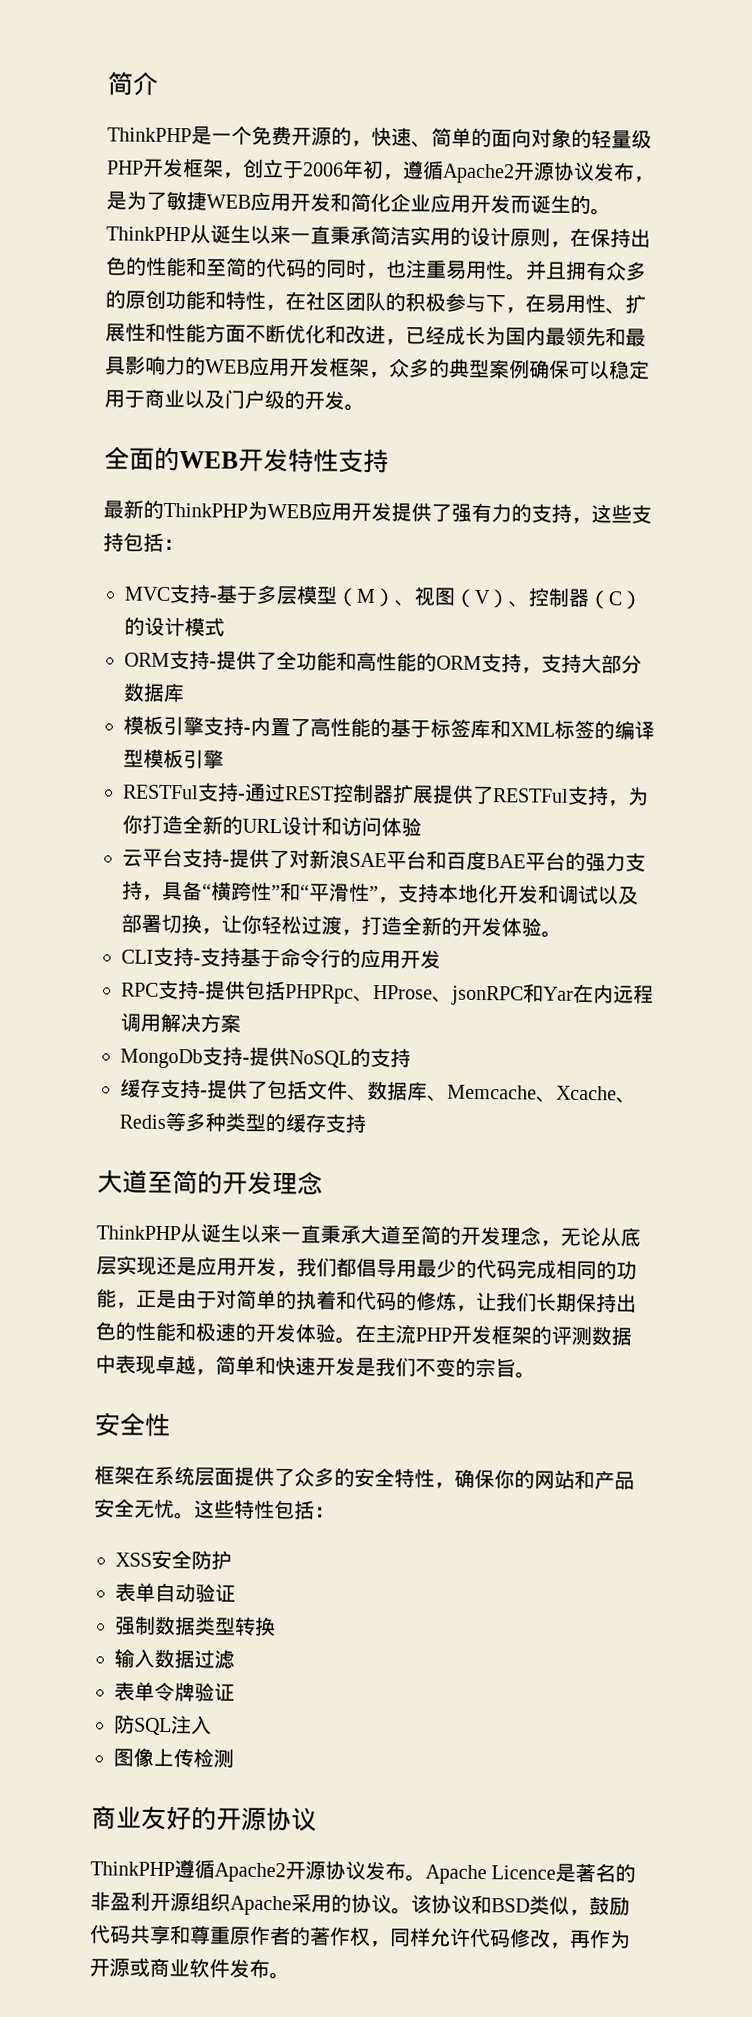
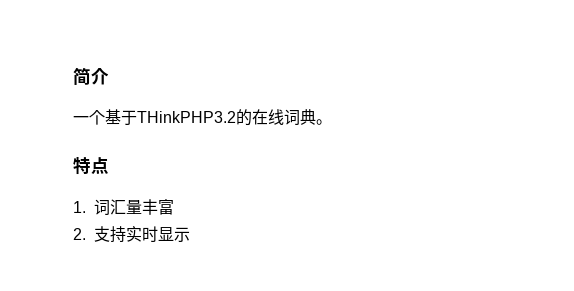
[107,125,652,149] [106,157,654,184] [106,190,611,216] [106,224,651,248] [106,256,647,281] [105,289,646,315] [105,322,646,347] [105,355,650,380] [104,388,365,411] [104,446,389,474] [103,499,652,525] [103,532,184,552] [124,584,643,610] [124,616,225,637] [124,650,642,674] [123,682,185,703] [123,715,655,740] [123,748,224,769] [123,782,649,807] [122,814,422,837] [122,847,646,872] [122,880,639,905] [121,913,562,938] [121,946,441,969] [121,979,654,1006] [120,1012,241,1033] [120,1046,411,1069] [120,1078,637,1104] [119,1111,366,1133] [97,1169,323,1196] [96,1223,641,1247] [96,1255,637,1280] [96,1288,637,1313] [95,1321,632,1346] [95,1354,536,1379] [94,1412,171,1438] [94,1465,635,1490] [94,1498,335,1520] [115,1549,232,1570] [115,1582,236,1603] [114,1615,276,1637] [114,1648,235,1669] [114,1681,235,1702] [114,1714,212,1736] [113,1747,234,1768] [91,1805,317,1832] [90,1859,637,1885] [90,1891,630,1917] [90,1924,631,1949] [89,1957,290,1980] ThinkPHP是一个免费开源的，快速、简单的面向对象的轻量级PHP开发框架，创立于2006年初，遵循Apache2开源协议发布，是为了敏捷WEB应用开发和简化企业应用开发而诞生的。ThinkPHP从诞生以来一直秉承简洁实用的设计原则，在保持出色的性能和至简的代码的同时，也注重易用性。并且拥有众多的原创功能和特性，在社区团队的积极参与下，在易用性、扩展性和性能方面不断优化和改进，已经成长为国内最领先和最具影响力的WEB应用开发框架，众多的典型案例确保可以稳定用于商业以及门户级的开发。 // 全面的WEB开发特性支持 // 最新的ThinkPHP为WEB应用开发提供了强有力的支持，这些支持包括： // MVC支持-基于多层模型（M）、视图（V）、控制器（C）的设计模式 // ORM支持-提供了全功能和高性能的ORM支持，支持大部分数据库 // 模板引擎支持-内置了高性能的基于标签库和XML标签的编译型模板引擎 // RESTFul支持-通过REST控制器扩展提供了RESTFul支持，为你打造全新的URL设计和访问体验 // 云平台支持-提供了对新浪SAE平台和百度BAE平台的强力支持，具备“横跨性”和“平滑性”，支持本地化开发和调试以及部署切换，让你轻松过渡，打造全新的开发体验。 // CLI支持-支持基于命令行的应用开发 // RPC支持-提供包括PHPRpc、HProse、jsonRPC和Yar在内远程调用解决方案 // MongoDb支持-提供NoSQL的支持 // 缓存支持-提供了包括文件、数据库、Memcache、Xcache、Redis等多种类型的缓存支持 // 大道至简的开发理念 // ThinkPHP从诞生以来一直秉承大道至简的开发理念，无论从底层实现还是应用开发，我们都倡导用最少的代码完成相同的功能，正是由于对简单的执着和代码的修炼，让我们长期保持出色的性能和极速的开发体验。在主流PHP开发框架的评测数据中表现卓越，简单和快速开发是我们不变的宗旨。 // 安全性 // 框架在系统层面提供了众多的安全特性，确保你的网站和产品安全无忧。这些特性包括： // XSS安全防护 // 表单自动验证 // 强制数据类型转换 // 输入数据过滤 // 表单令牌验证 // 防SQL注入 // 图像上传检测 // 商业友好的开源协议 // ThinkPHP遵循Apache2开源协议发布。Apache Licence是著名的非盈利开源组织Apache采用的协议。该协议和BSD类似，鼓励代码共享和尊重原作者的著作权，同样允许代码修改，再作为开源或商业软件发布。 -> [73,109,332,126] [73,157,109,175] [73,199,174,215] [73,226,190,243] 一个基于THinkPHP3.2的在线词典。 // 特点 // 1.词汇量丰富 // 2.支持实时显示

